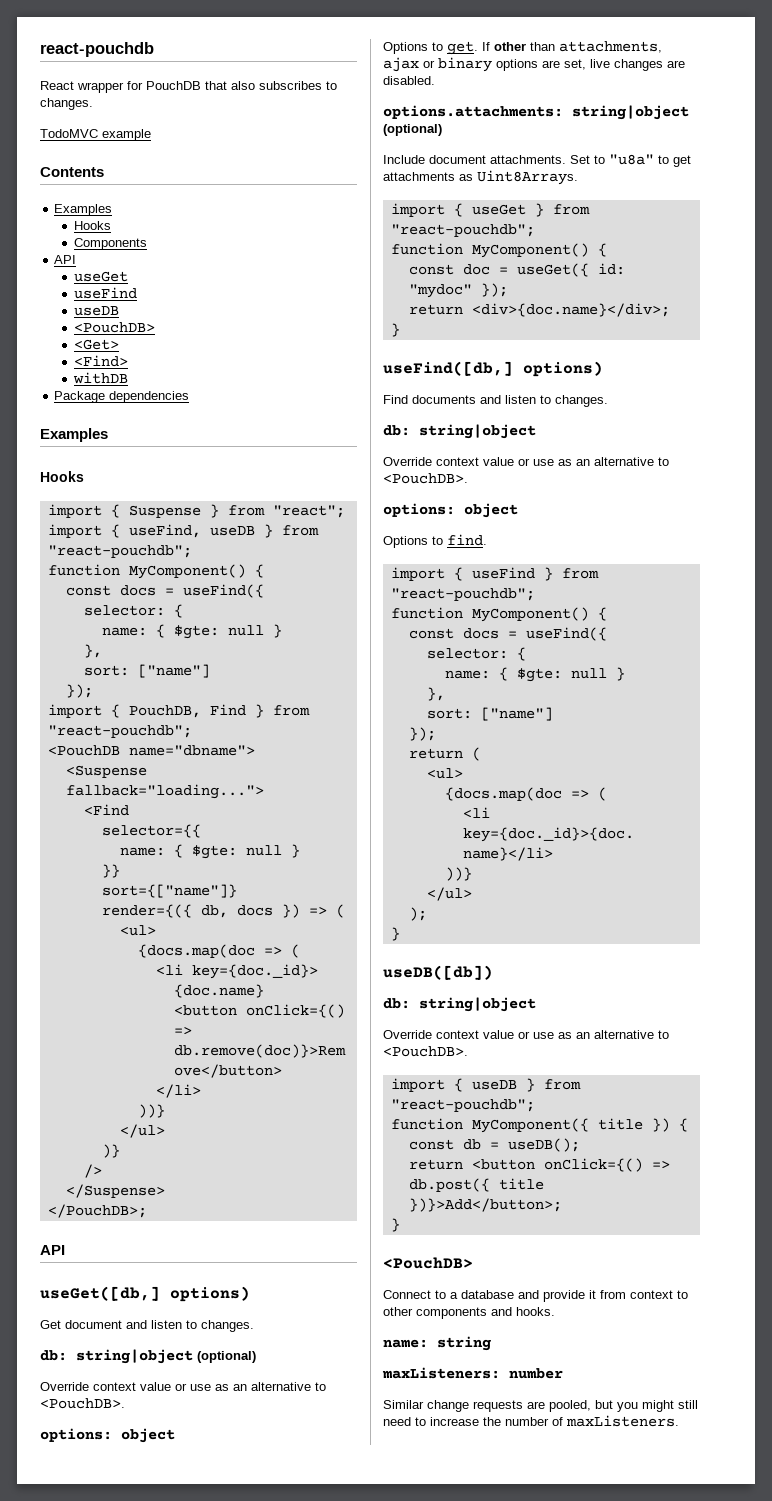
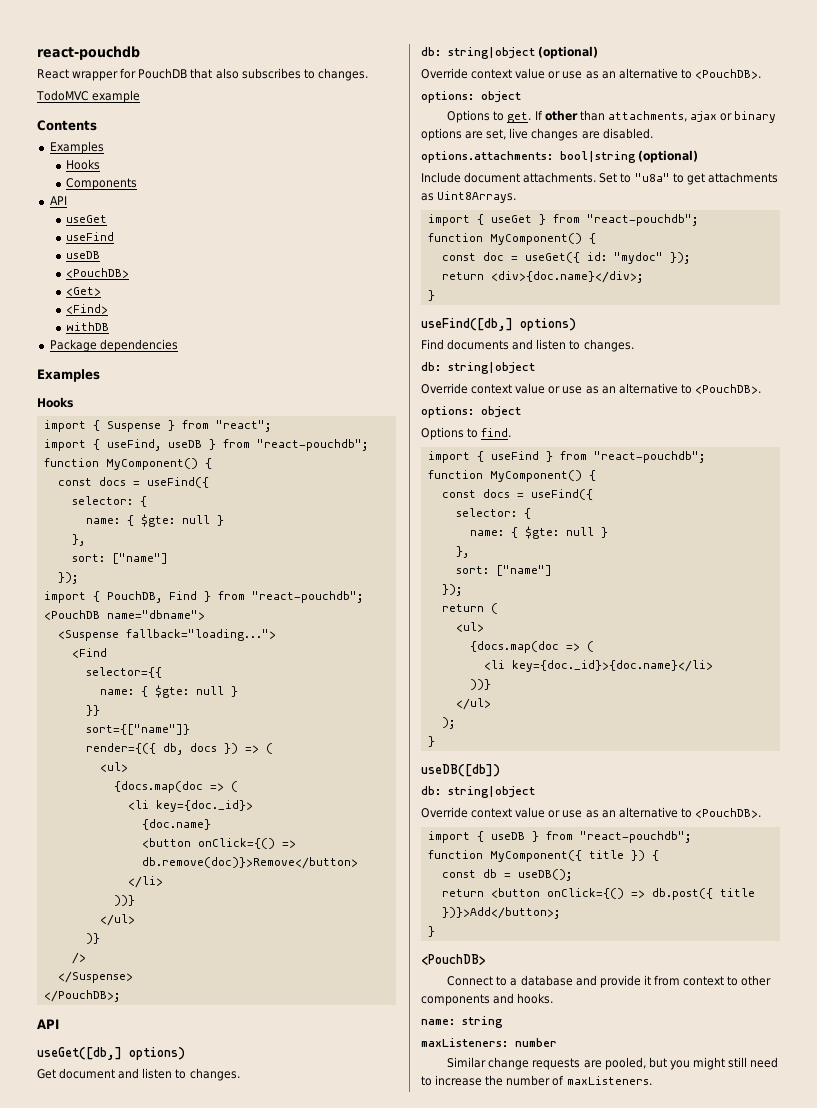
[572,105,689,120] string|object -> [560,151,636,163] bool|string

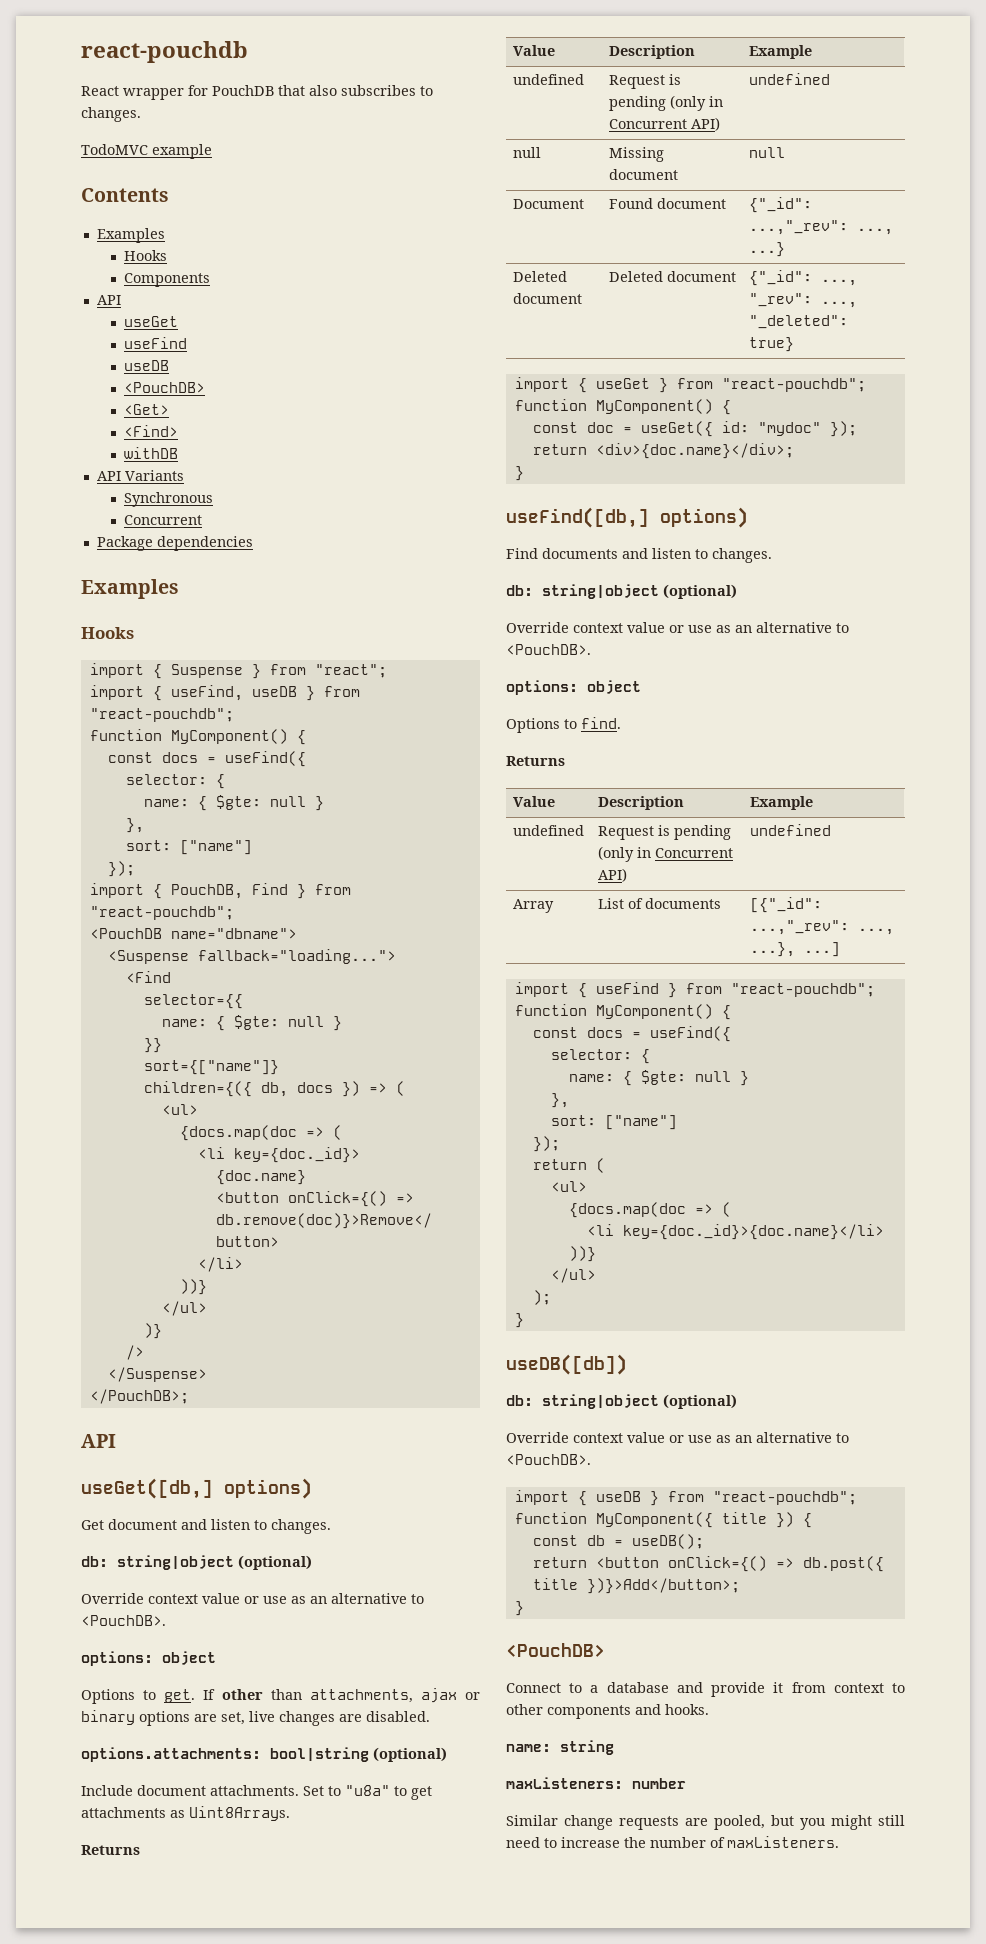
(110, 326) none -> [96,470,184,481] [123,492,213,507] [123,515,202,525] // API Variants // Synchronous // Concurrent
[85,743,156,754] render={({ -> [143,1081,252,1097] children={({
(517, 197) none -> [81,1845,140,1855] [512,45,555,56] [608,45,695,59] [748,45,812,59] [512,74,584,85] [608,74,681,89] [608,95,723,111] [608,117,720,131] [748,73,830,85] [512,147,541,158] [608,147,664,162] [608,169,678,180] [748,147,785,158] [512,199,584,209] [608,198,726,209] [748,197,812,213] [748,220,893,235] [748,242,785,257] [512,271,567,282] [512,293,582,304] [608,271,736,282] [748,270,857,286] [748,293,857,308] [748,315,848,329] [748,337,794,352] // Returns // Value | Description | Example // undefined | Request is pending (only in Concurrent API) | undefined // null | Missing document | null // Document | Found document | {"_id": ...,"_rev": ..., ...} // Deleted document | Deleted document | {"_id": ..., "_rev": ..., "_deleted": true}
(535, 368) none -> [663,584,737,599] (optional)
(512, 432) none -> [506,756,565,766] [512,796,555,807] [597,796,684,810] [749,796,813,810] [512,825,584,836] [597,825,731,840] [597,846,733,862] [597,868,627,882] [749,824,831,836] [512,899,554,913] [597,898,721,909] [749,897,822,913] [749,920,894,935] [749,942,840,957] // Returns // Value | Description | Example // undefined | Request is pending (only in Concurrent API) | undefined // Array | List of documents | [{"_id": ...,"_rev": ..., ...}, ...]
(535, 792) none -> [663,1394,737,1409] (optional)

